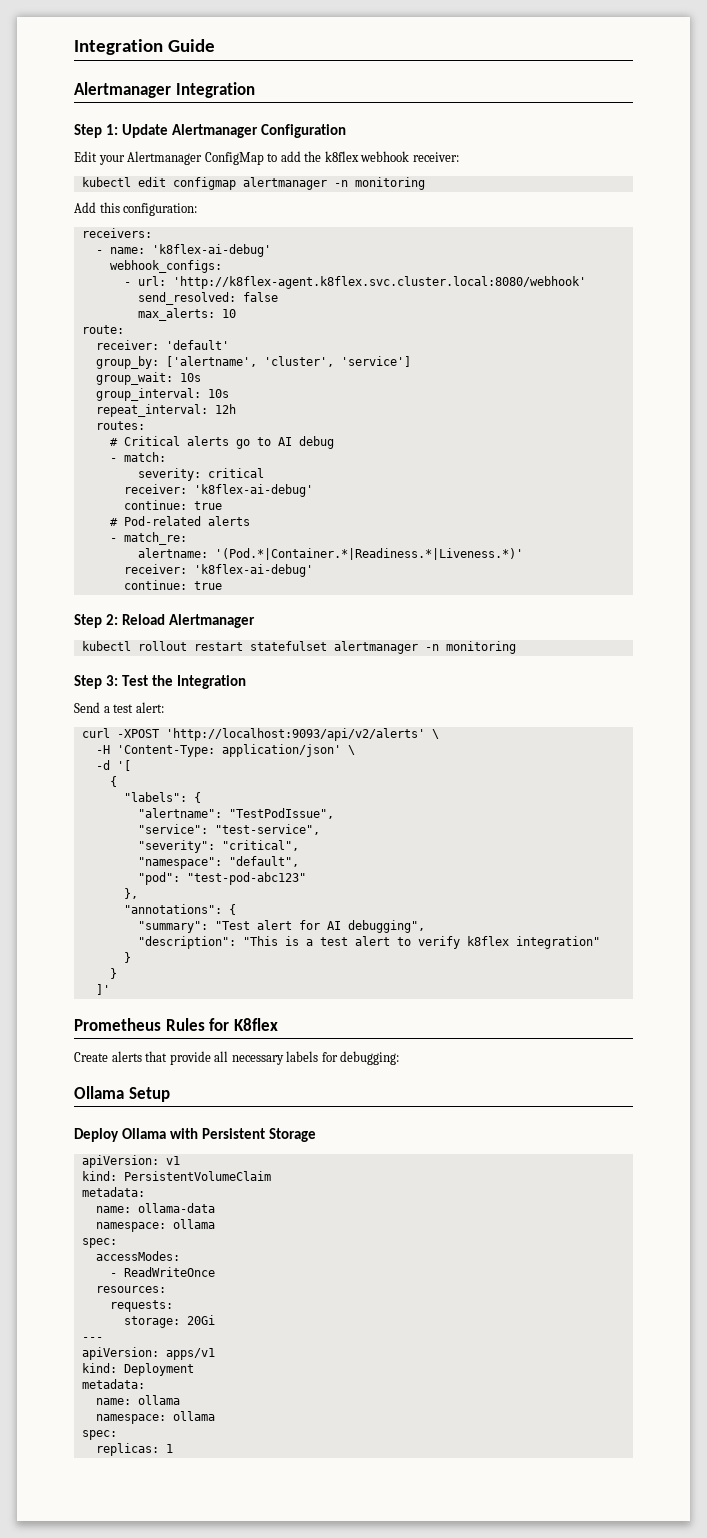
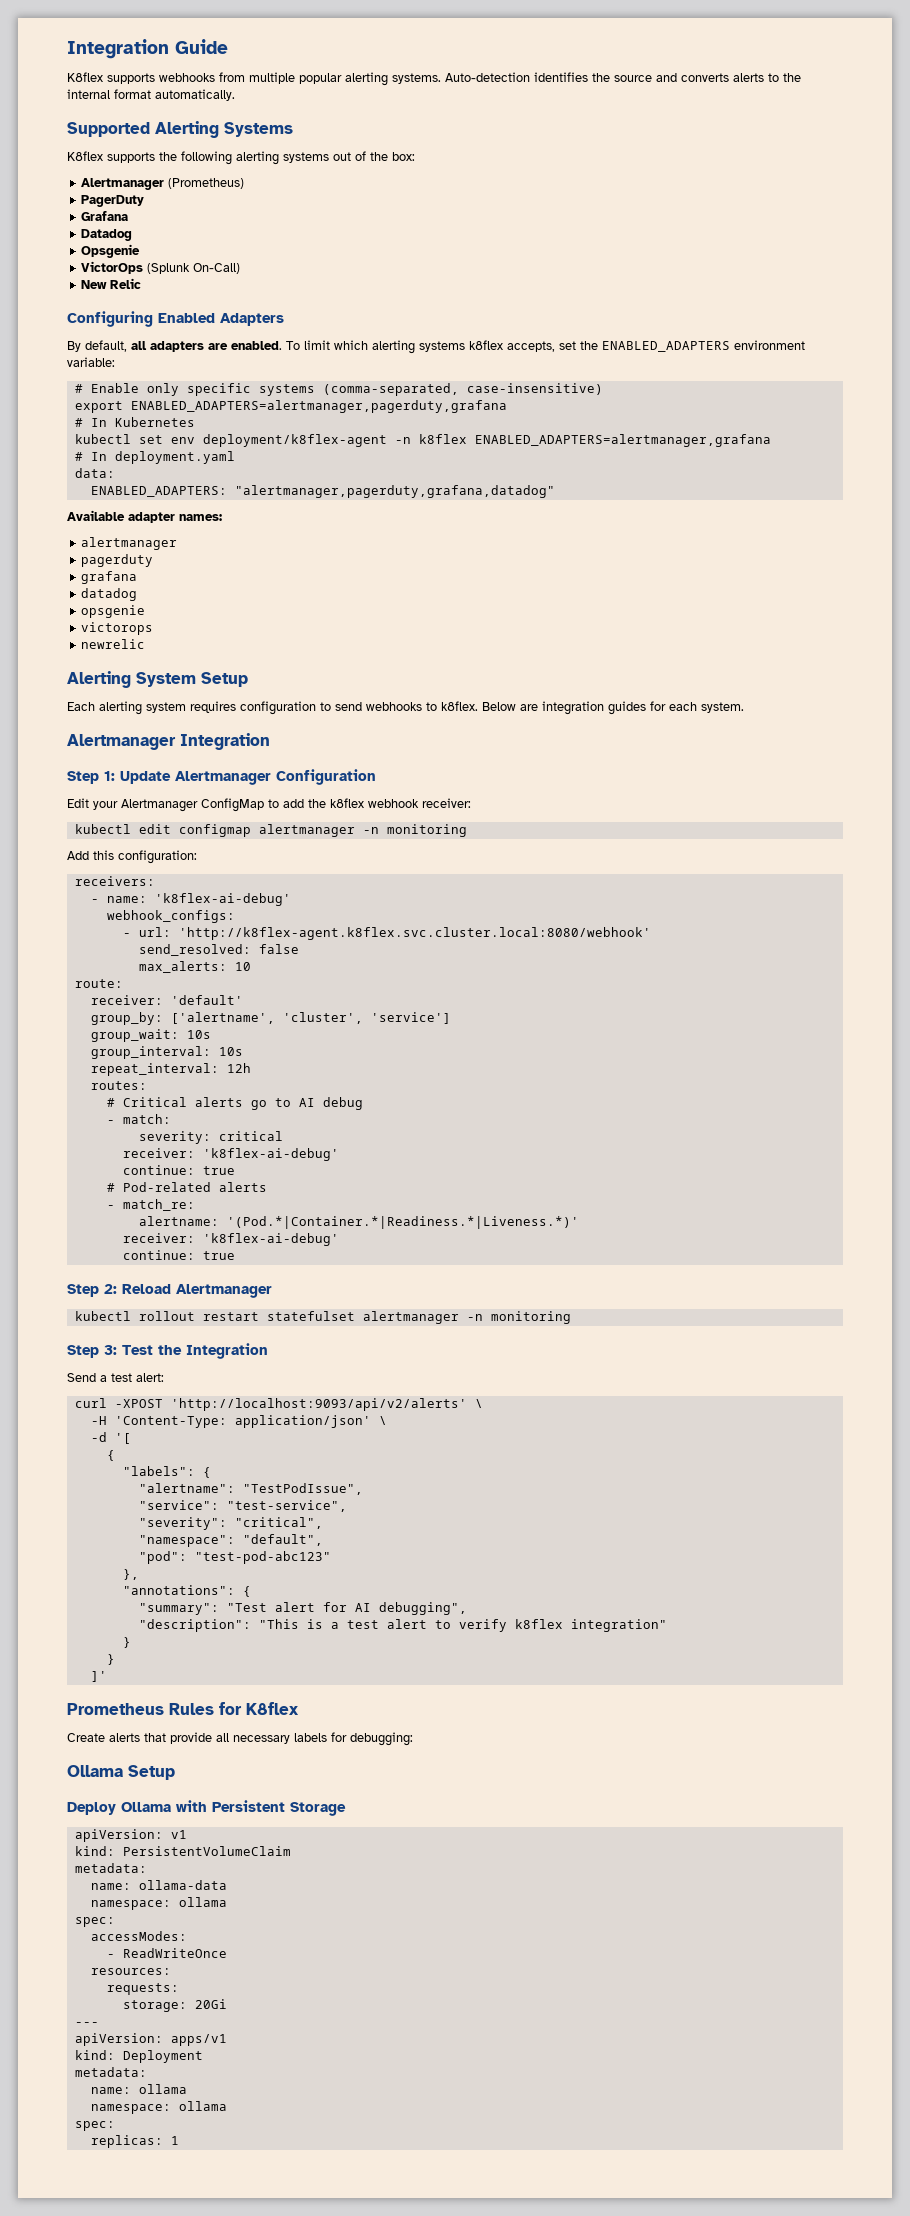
(216, 45) none -> [67,72,801,86] [67,89,235,101] [67,121,293,138] [67,151,415,165] [81,178,245,190] [81,195,145,207] [81,211,129,221] [81,229,133,241] [81,244,141,258] [81,261,241,274] [81,278,142,289] [67,311,284,327] [67,340,805,354] [67,357,115,367] [74,383,603,396] [74,400,507,413] [74,417,195,427] [74,434,771,447] [74,451,235,464] [74,468,115,478] [90,485,555,498] [67,510,222,523] [81,537,178,550] [81,554,154,567] [81,571,138,584] [81,588,138,601] [81,605,146,618] [81,622,154,635] [81,639,146,649] [67,671,248,688] [67,701,744,715] // K8flex supports webhooks from multiple popular alerting systems. Auto-detection identifies the source and converts alerts to the internal format automatically. // Supported Alerting Systems // K8flex supports the following alerting systems out of the box: // Alertmanager (Prometheus) // PagerDuty // Grafana // Datadog // Opsgenie // VictorOps (Splunk On-Call) // New Relic // Configuring Enabled Adapters // By default, all adapters are enabled. To limit which alerting systems k8flex accepts, set the ENABLED_ADAPTERS environment variable: // # Enable only specific systems (comma-separated, case-insensitive) // export ENABLED_ADAPTERS=alertmanager,pagerduty,grafana // # In Kubernetes // kubectl set env deployment/k8flex-agent -n k8flex ENABLED_ADAPTERS=alertmanager,grafana // # In deployment.yaml // data: // ENABLED_ADAPTERS: "alertmanager,pagerduty,grafana,datadog" // Available adapter names: // alertmanager // pagerduty // grafana // datadog // opsgenie // victorops // newrelic // Alerting System Setup // Each alerting system requires configuration to send webhooks to k8flex. Below are integration guides for each system.

